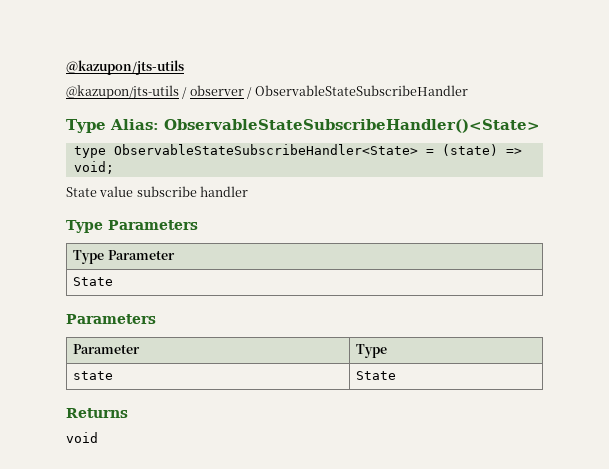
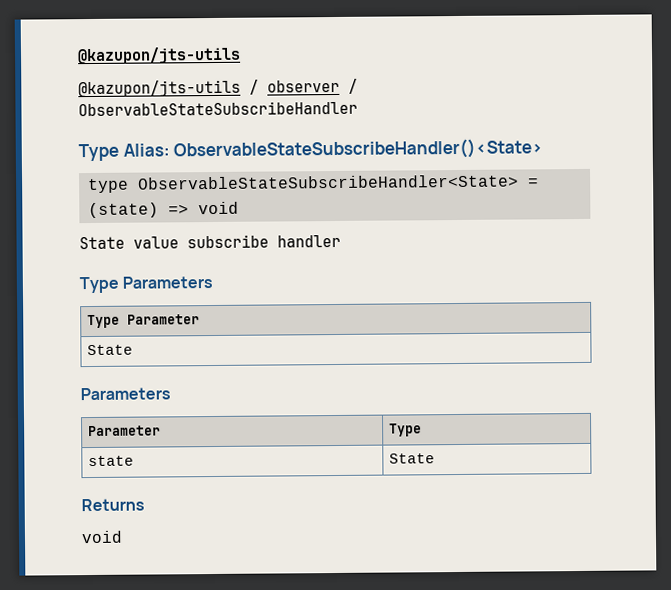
[73,161,114,174] void; -> [197,201,239,215] void

